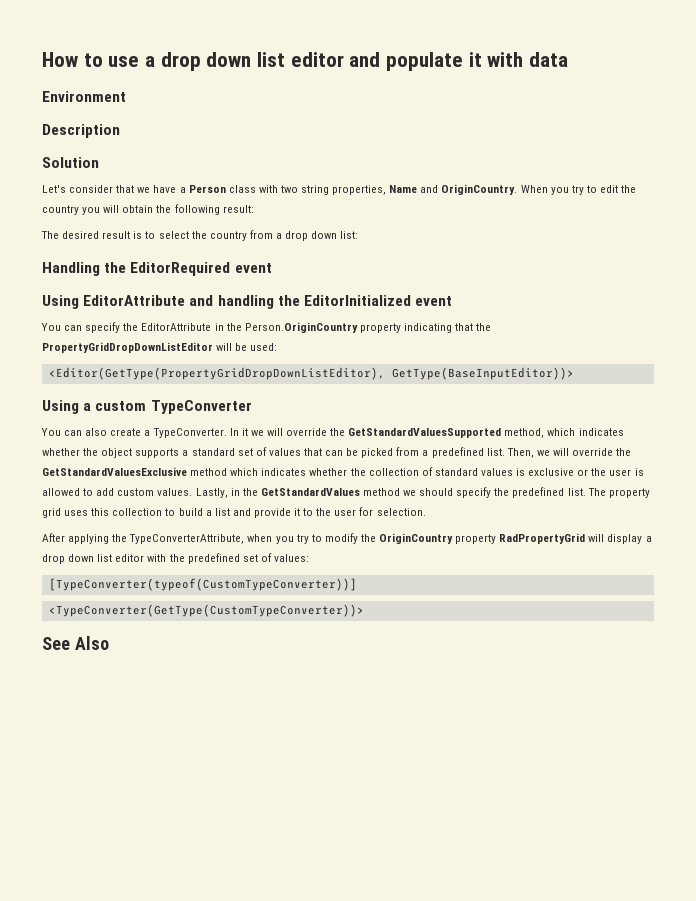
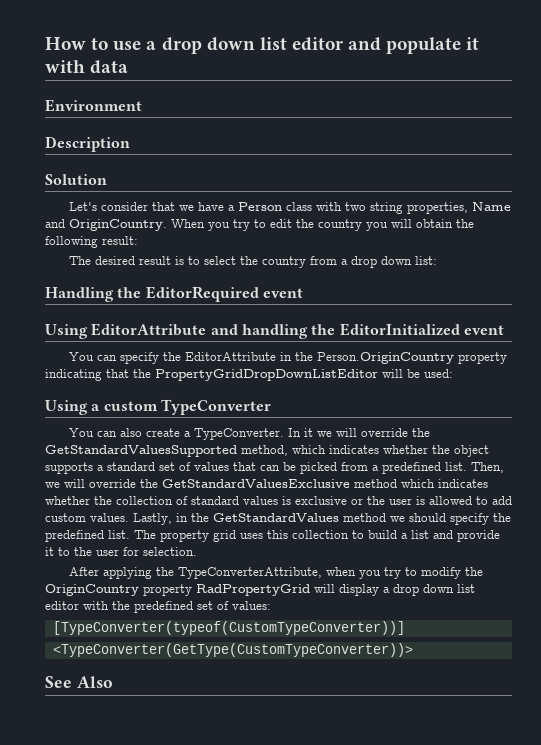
[48,367,574,380] // <Editor(GetType(PropertyGridDropDownListEditor), GetType(BaseInputEditor))> -> (453, 373) none

